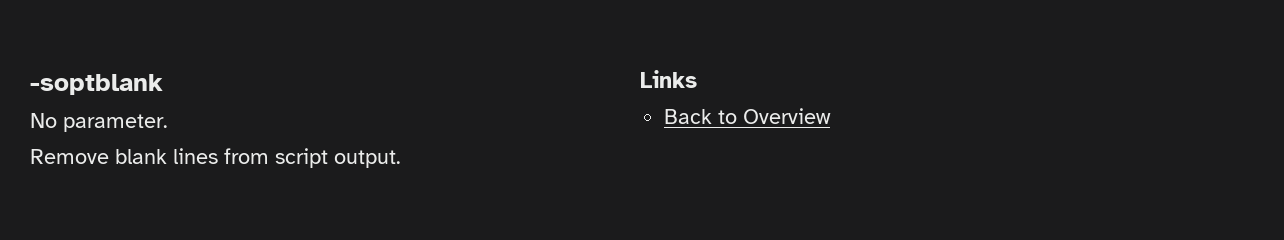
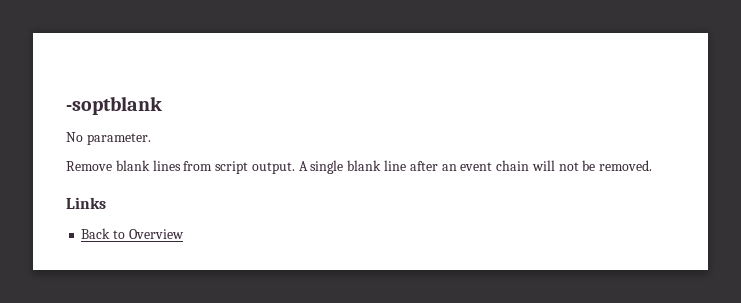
(401, 159) none -> [298,160,653,174] A single blank line after an event chain will not be removed.

